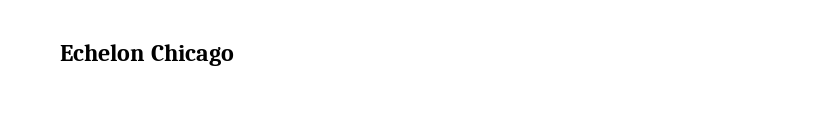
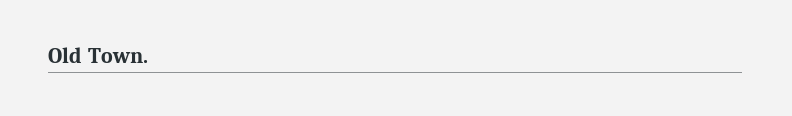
[60,44,235,66] Echelon Chicago -> [48,47,148,63] Old Town.

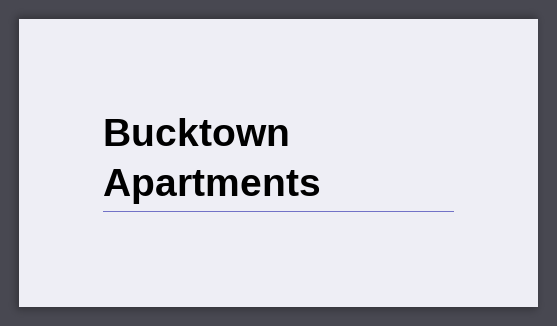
[48,47,148,63] Old Town. -> [103,118,290,146] [103,169,321,204] Bucktown Apartments

